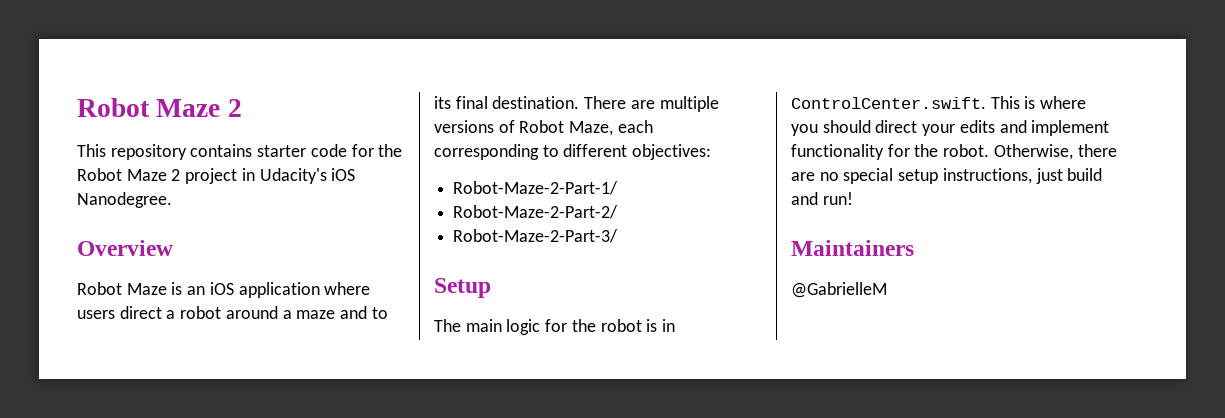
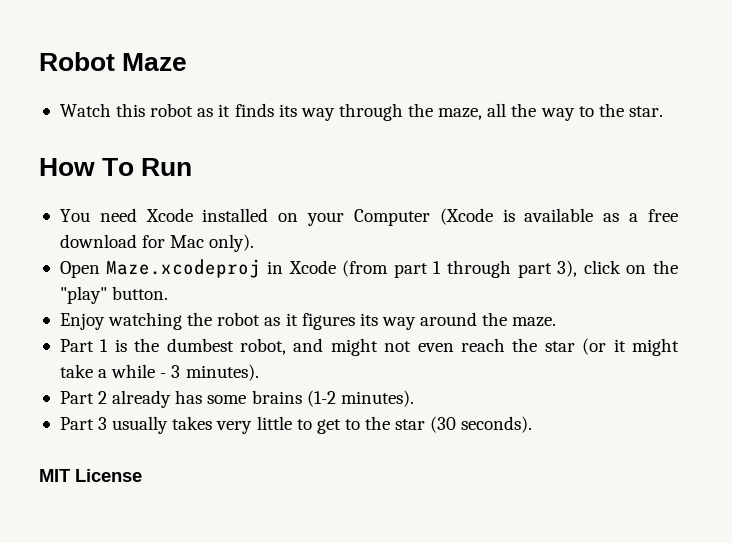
[77,98,242,117] [77,144,403,160] [77,168,356,184] [77,192,172,208] [77,240,173,256] [77,282,371,298] [77,306,388,319] [434,96,719,112] [434,120,653,136] [434,144,712,160] [453,181,619,195] [453,205,619,219] [453,229,619,243] [434,278,491,298] [434,319,676,335] [791,96,1087,109] [791,120,1110,136] [791,144,1117,160] [791,168,1103,184] [791,192,853,205] [791,240,914,256] [791,282,887,298] Robot Maze 2 // This repository contains starter code for the Robot Maze 2 project in Udacity's iOS Nanodegree. // Overview // Robot Maze is an iOS application where users direct a robot around a maze and to its final destination. There are multiple versions of Robot Maze, each corresponding to different objectives: // Robot-Maze-2-Part-1/ // Robot-Maze-2-Part-2/ // Robot-Maze-2-Part-3/ // Setup // The main logic for the robot is in ControlCenter.swift. This is where you should direct your edits and implement functionality for the robot. Otherwise, there are no special setup instructions, just build and run! // Maintainers // @GabrielleM -> [39,52,188,71] [59,103,663,121] [39,158,193,176] [59,208,678,226] [59,234,255,252] [59,259,678,278] [59,286,169,304] [59,312,557,330] [59,338,679,356] [59,364,259,381] [59,390,414,408] [59,416,533,434] [39,469,142,482] Robot Maze // Watch this robot as it finds its way through the maze, all the way to the star. // How To Run // You need Xcode installed on your Computer (Xcode is available as a free download for Mac only). // Open Maze.xcodeproj in Xcode (from part 1 through part 3), click on the "play" button. // Enjoy watching the robot as it figures its way around the maze. // Part 1 is the dumbest robot, and might not even reach the star (or it might take a while - 3 minutes). // Part 2 already has some brains (1-2 minutes). // Part 3 usually takes very little to get to the star (30 seconds). // MIT License

